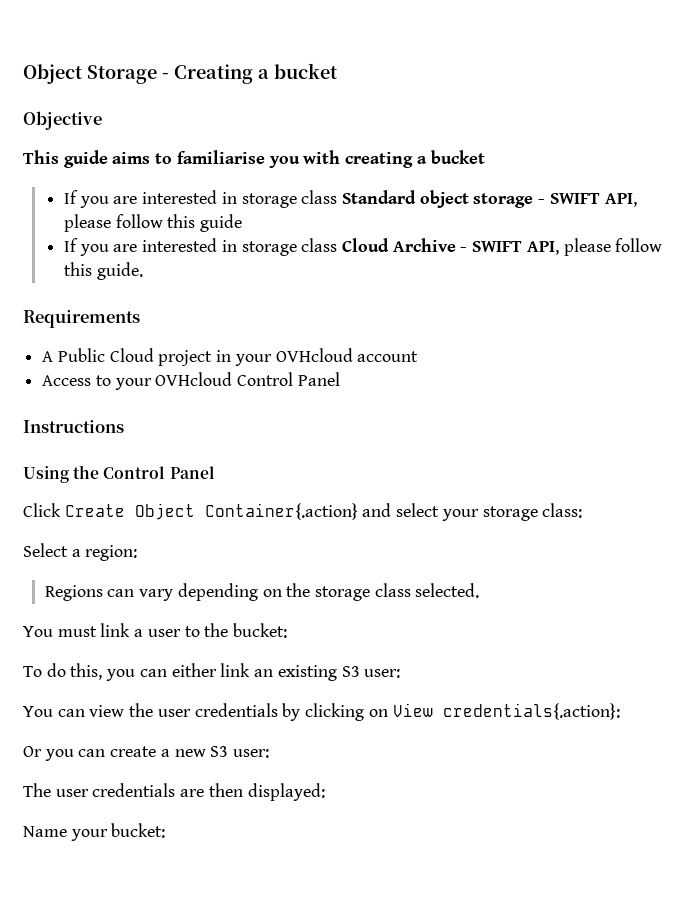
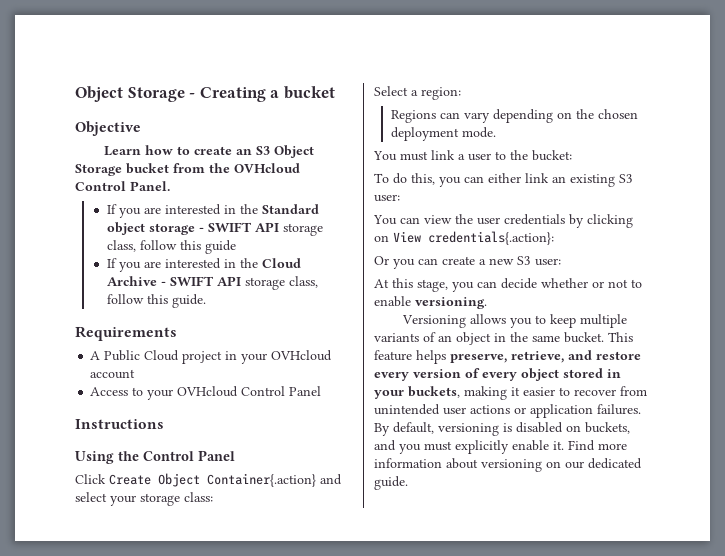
[23,150,485,168] [63,190,338,208] This guide aims to familiarise you with creating a bucket // If you are interested in storage class -> [103,145,314,158] [75,163,300,176] [75,181,170,191] [106,204,258,218] Learn how to create an S3 Object Storage bucket from the OVHcloud Control Panel. // If you are interested in the
[604,193,637,207] [63,214,111,232] API, please -> [254,222,323,236] [106,240,136,252] API storage class,
[241,238,338,256] storage class -> [239,258,258,268] the
[526,238,611,256] API, please -> [216,276,318,290] API storage class,
[314,583,480,601] storage class selected. -> [597,109,638,119] [390,127,496,141] chosen deployment mode.
[23,783,325,801] [23,823,166,841] The user credentials are then displayed: // Name your bucket: -> [374,278,642,292] [374,296,487,309] [401,314,627,328] [374,332,633,345] [374,350,641,364] [374,368,621,381] [374,386,647,400] [374,404,641,418] [374,422,630,436] [374,440,627,454] [374,458,642,472] [374,476,408,490] At this stage, you can decide whether or not to enable versioning. // Versioning allows you to keep multiple variants of an object in the same bucket. This feature helps preserve, retrieve, and restore every version of every object stored in your buckets, making it easier to recover from unintended user actions or application failures. By default, versioning is disabled on buckets, and you must explicitly enable it. Find more information about versioning on our dedicated guide.

